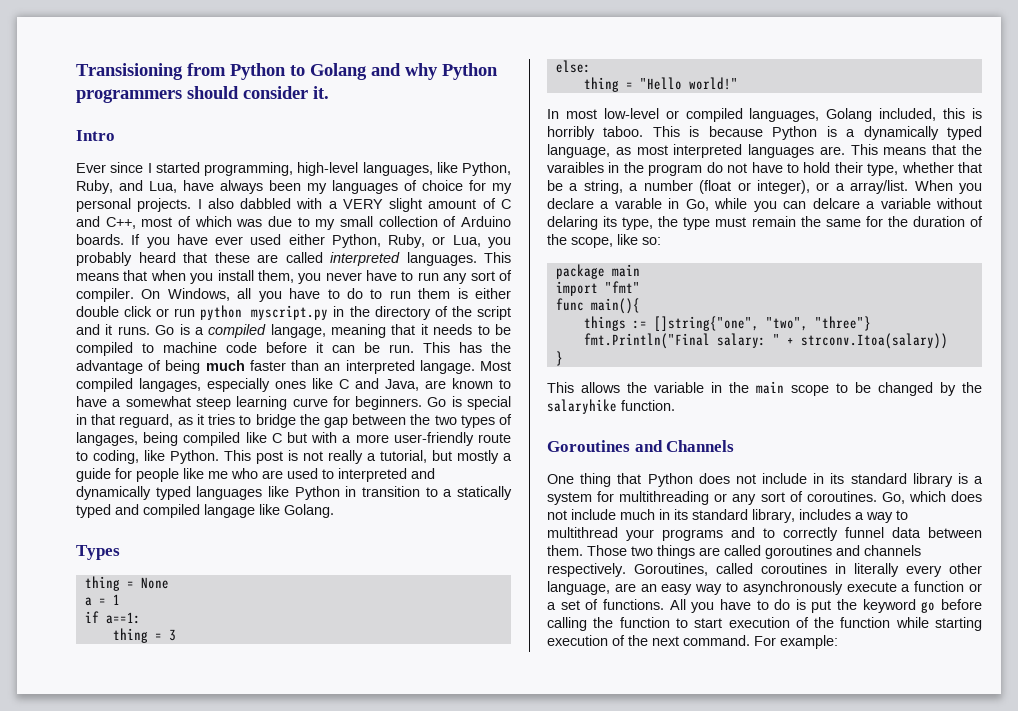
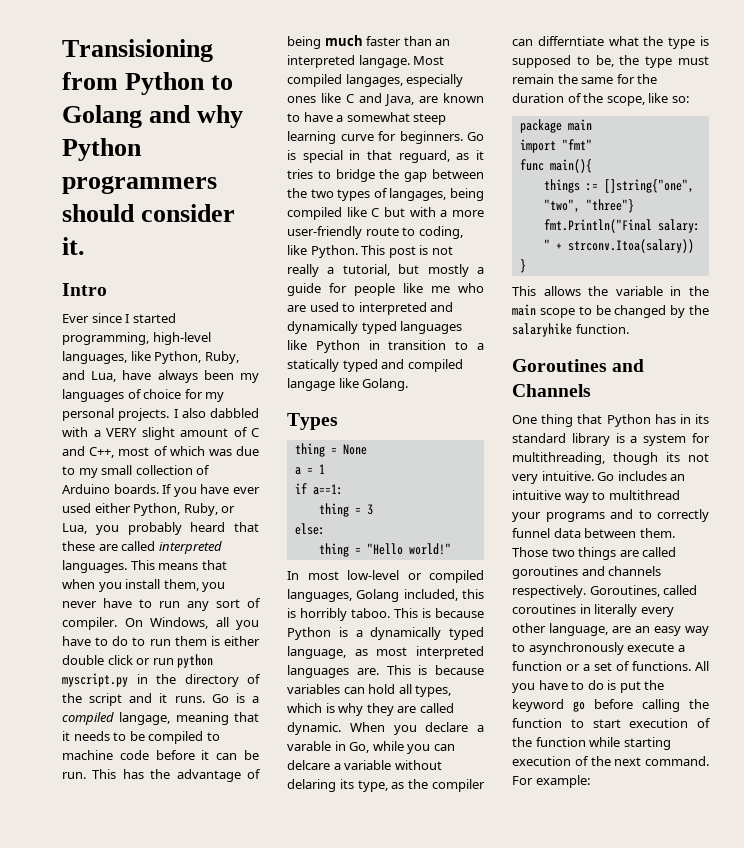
[883,144,982,155] [547,162,982,176] [547,180,909,194] means that the varaibles in the program do not have to hold their type, whether that be a string, a number (float or integer), or a array/list. -> [418,665,484,675] [287,684,452,697] [287,703,454,716] [287,722,341,735] is because variables can hold all types, which is why they are called dynamic.
(654, 223) none -> [391,779,485,792] [512,36,709,49] [512,55,614,68] as the compiler can differntiate what the type is supposed to be,
[698,473,807,484] does not include -> [654,414,676,424] has
[619,491,982,505] [547,509,864,523] multithreading or any sort of coroutines. Go, which does not include much in its standard library, includes a -> [512,452,709,465] [512,471,686,484] [512,490,561,500] multithreading, though its not very intuitive. Go includes an intuitive

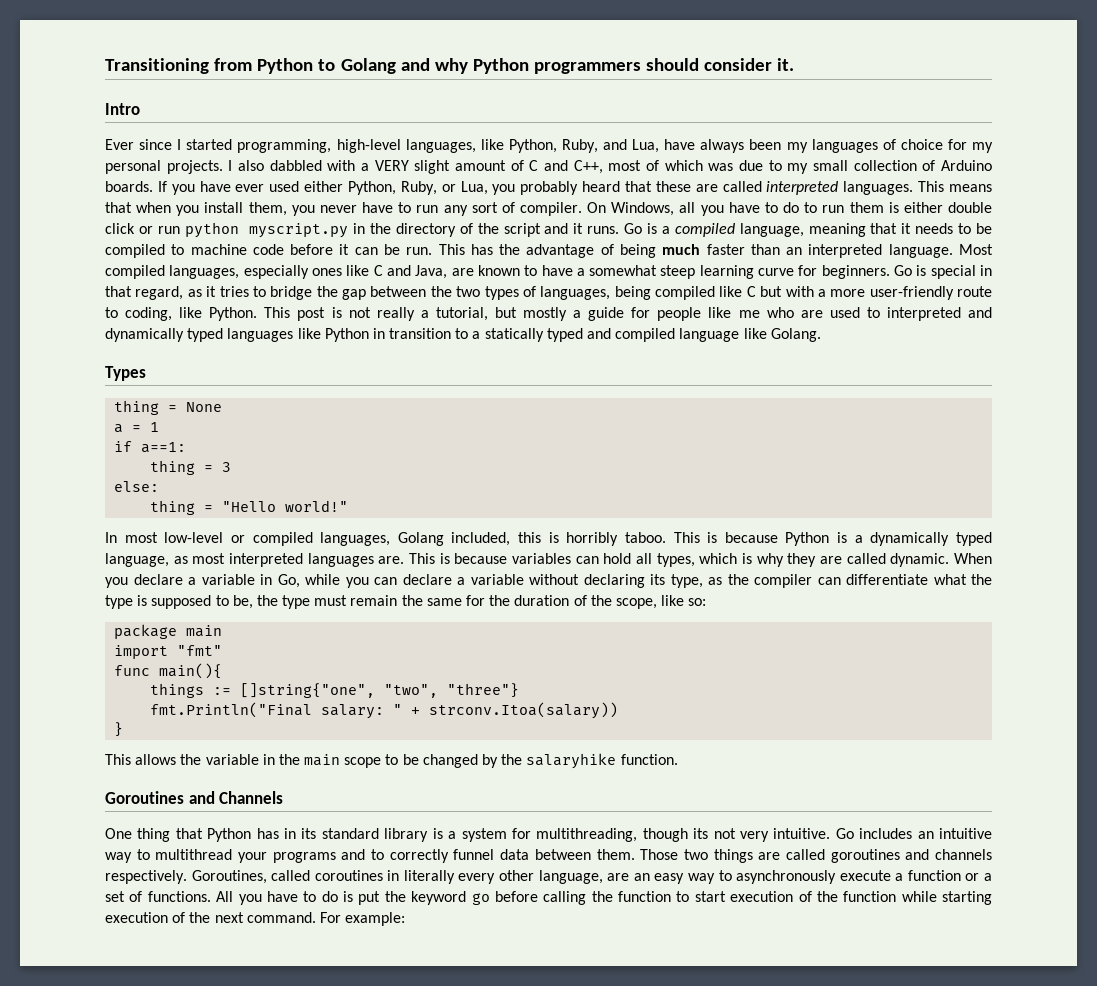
[62,39,213,62] Transisioning -> [105,58,209,74] Transitioning
[119,712,171,725] langage, -> [739,223,804,237] language,
[358,55,410,68] langage. -> [888,244,953,258] language.
[345,74,403,87] langages, -> [169,265,240,279] languages,
[398,150,450,163] reguard, -> [135,286,184,300] regard,
[389,188,447,201] langages, -> [540,286,611,300] languages,
[287,378,335,391] langage -> [679,328,740,342] language
[287,741,331,751] varable -> [201,574,255,585] variable
[287,760,330,770] delcare -> [402,574,452,585] declare
[287,779,336,792] delaring -> [583,574,645,588] declaring
[537,36,604,46] differntiate -> [846,574,928,585] differentiate

